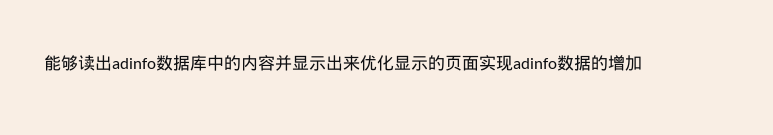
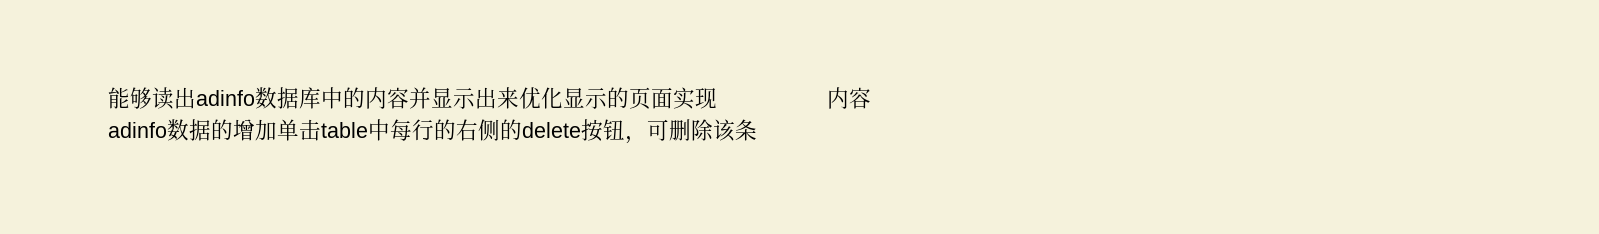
(642, 63) none -> [277,119,757,144] [827,87,871,109] 单击table中每行的右侧的delete按钮，可删除该条内容

